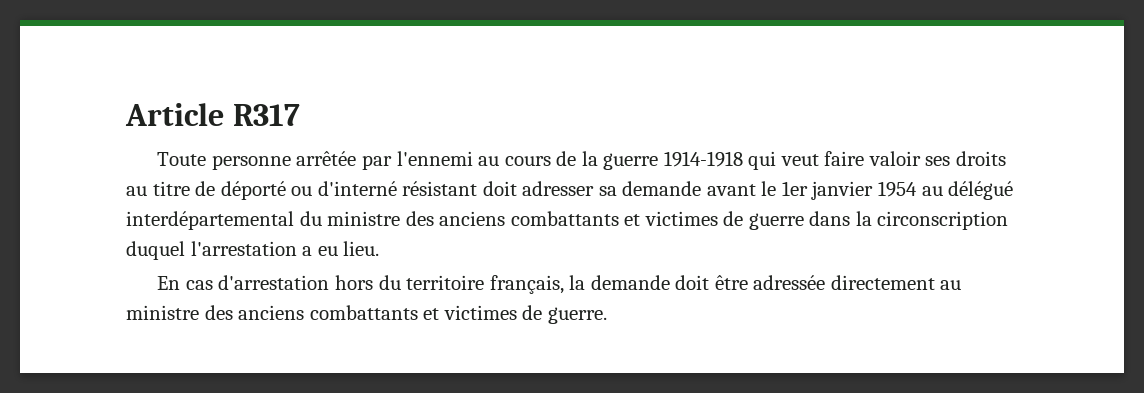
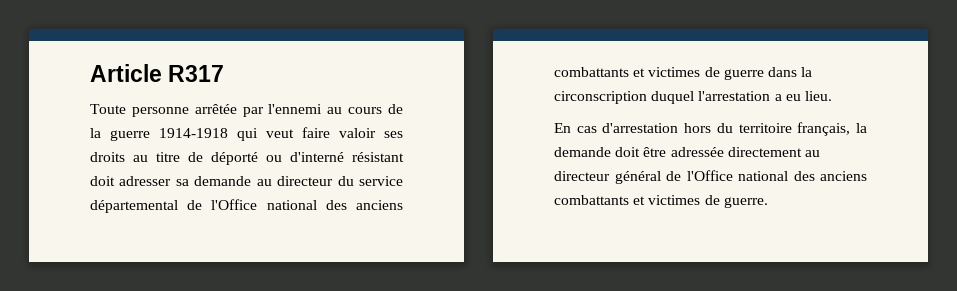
[706,181,1014,200] [126,211,401,230] avant le 1er janvier 1954 au délégué interdépartemental du ministre -> [256,176,403,186] [90,199,317,213] au directeur du service départemental de l'Office national
[126,305,199,320] ministre -> [554,170,788,184] directeur général de l'Office national

